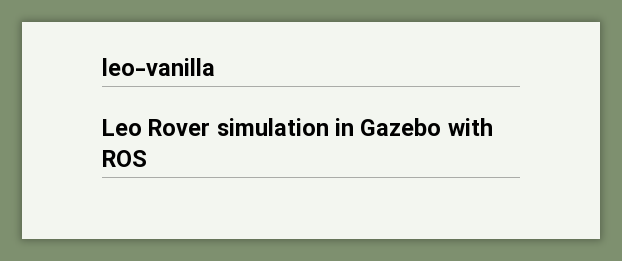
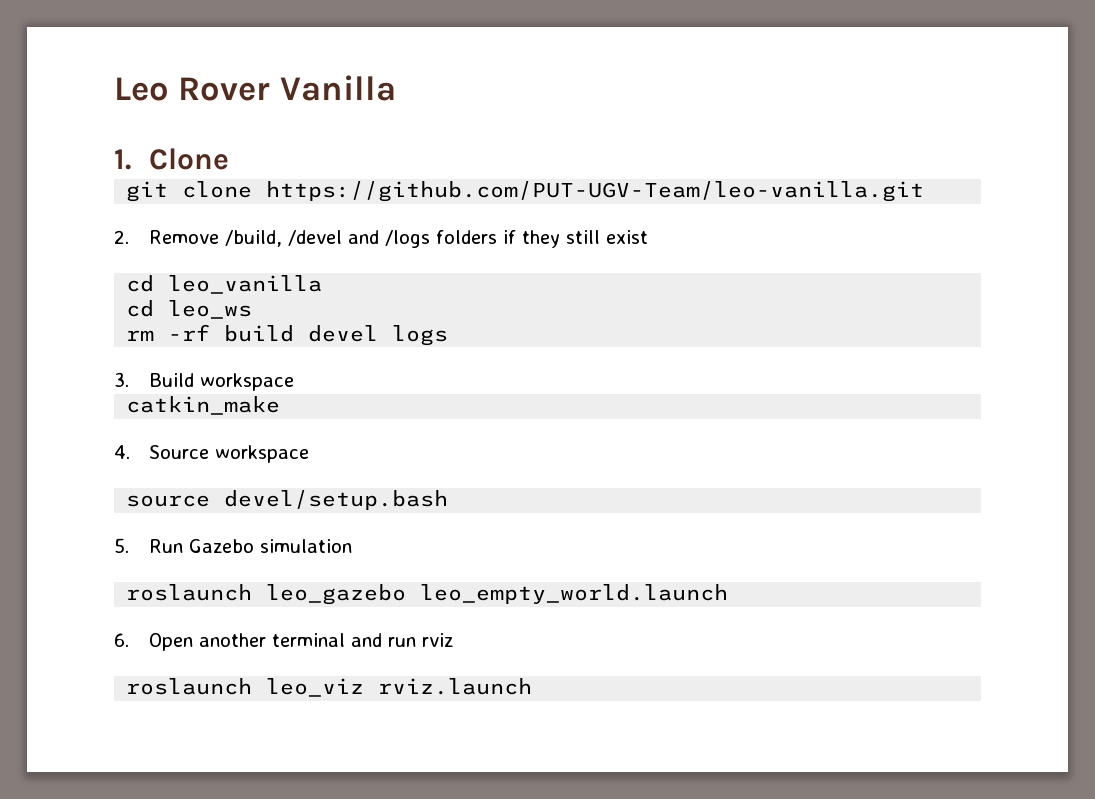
[102,58,215,76] leo-vanilla // -> (114, 89) none
[216,118,493,136] [102,150,147,167] simulation in Gazebo with ROS -> [279,75,396,101] [114,148,230,170] [126,181,925,202] [114,230,649,248] [126,275,323,294] [126,300,253,319] [126,324,449,346] [114,372,295,391] [126,396,281,415] [114,445,310,463] [126,490,449,510] [114,538,353,553] [126,584,729,605] [114,633,454,651] [126,678,533,697] Vanilla // 1. Clone // git clone https://github.com/PUT-UGV-Team/leo-vanilla.git // 2. Remove /build, /devel and /logs folders if they still exist // cd leo_vanilla // cd leo_ws // rm -rf build devel logs // 3. Build workspace // catkin_make // 4. Source workspace // source devel/setup.bash // 5. Run Gazebo simulation // roslaunch leo_gazebo leo_empty_world.launch // 6. Open another terminal and run rviz // roslaunch leo_viz rviz.launch

